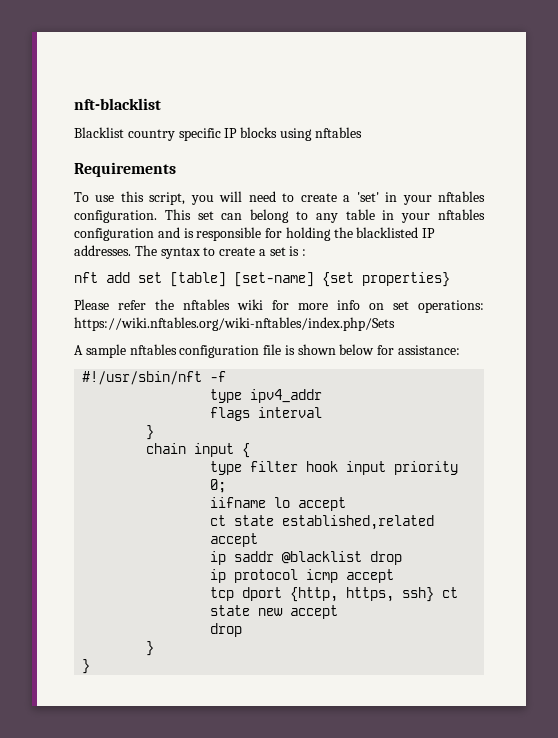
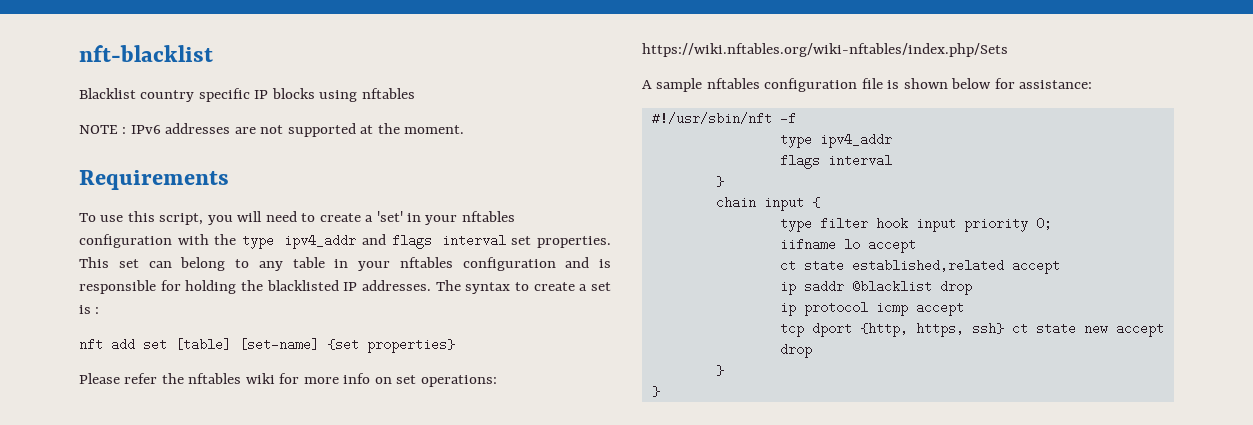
(362, 132) none -> [79,123,465,137] // NOTE : IPv6 addresses are not supported at the moment.
[74,210,157,223] configuration. -> [79,234,611,249] configuration with the type ipv4_addr and flags interval set properties.

